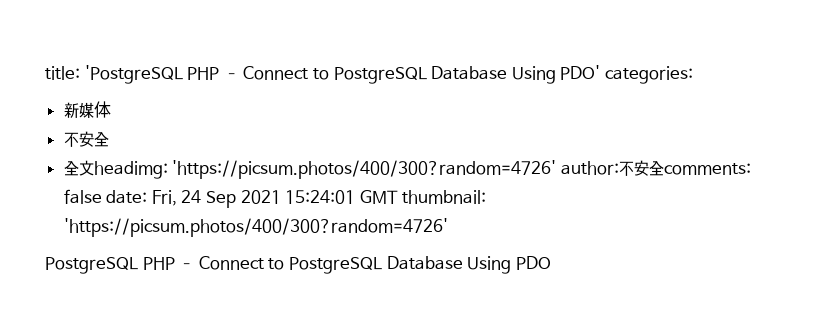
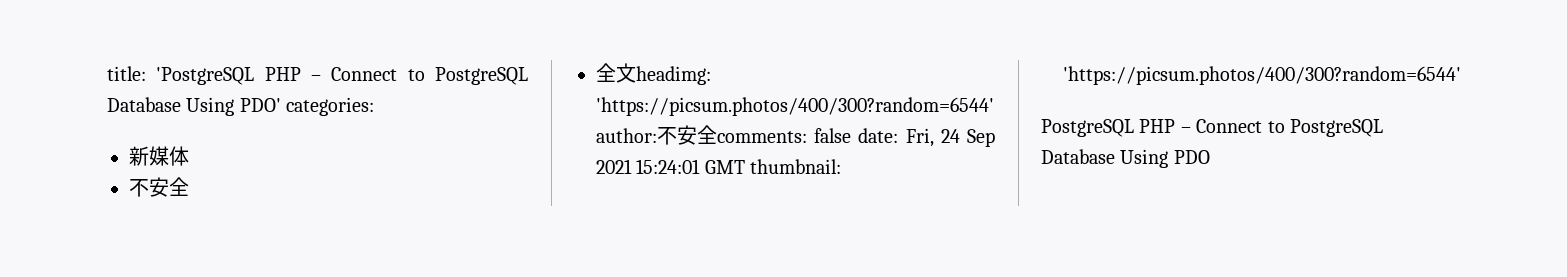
[172,160,557,179] 'https://picsum.photos/400/300?random=4726' -> [596,97,994,116] 'https://picsum.photos/400/300?random=6544'
[63,218,448,237] 'https://picsum.photos/400/300?random=4726' -> [1063,66,1461,85] 'https://picsum.photos/400/300?random=6544'

